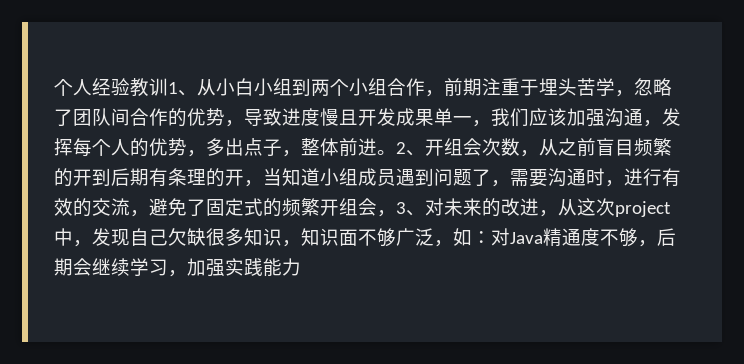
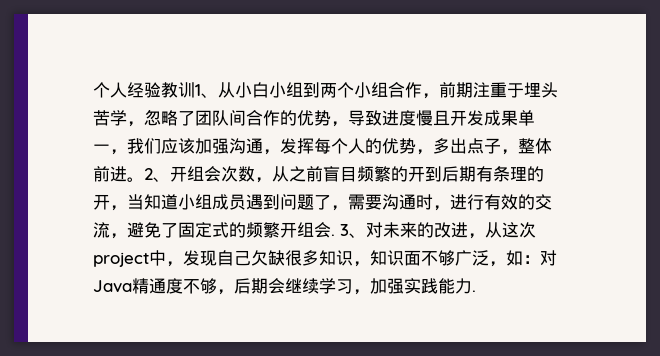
[377,210,396,217] ， -> [331,234,335,236] .
(301, 267) none -> [472,290,476,292] .

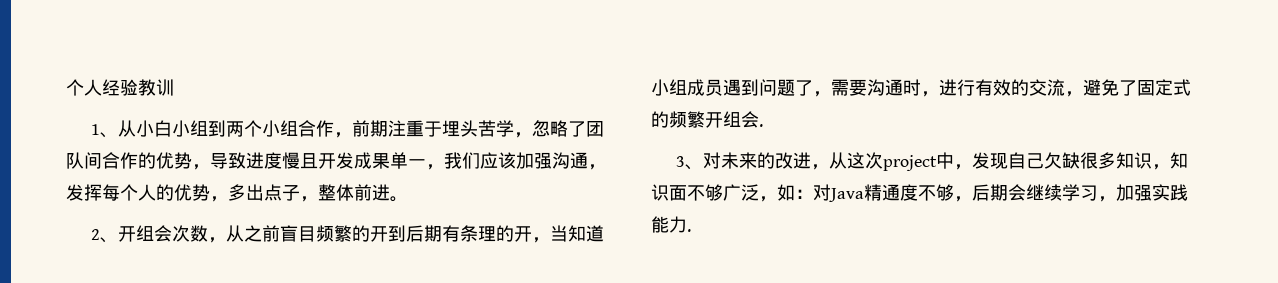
(195, 90) none -> (174, 87) //
(144, 179) none -> (408, 199) //
(335, 235) none -> (763, 125) //

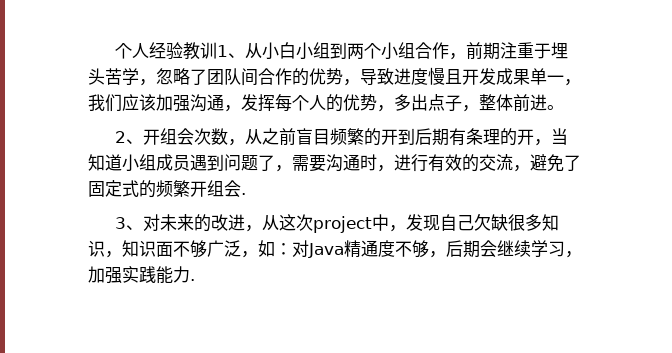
(174, 87) // -> (218, 50) none

